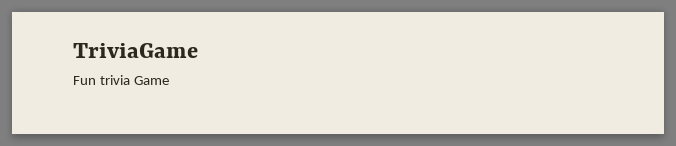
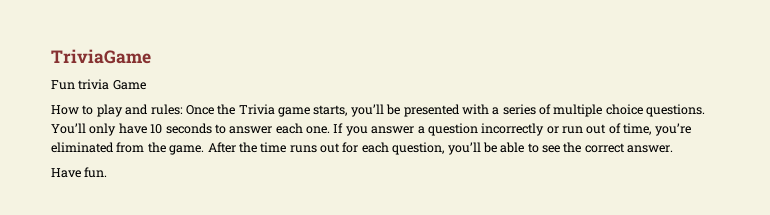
(169, 80) none -> [51,104,706,117] [51,123,691,136] [51,142,674,155] [51,167,108,178] // How to play and rules: Once the Trivia game starts, you’ll be presented with a series of multiple choice questions. You’ll only have 10 seconds to answer each one. If you answer a question incorrectly or run out of time, you’re eliminated from the game. After the time runs out for each question, you’ll be able to see the correct answer. // Have fun.

